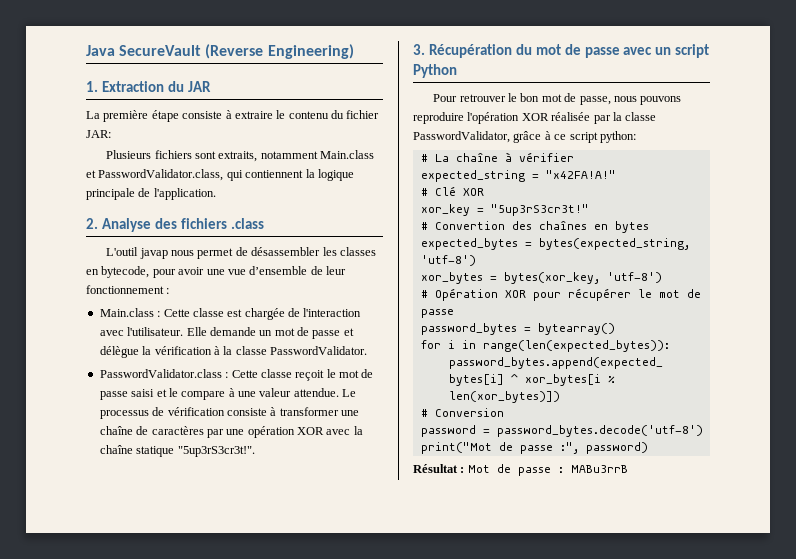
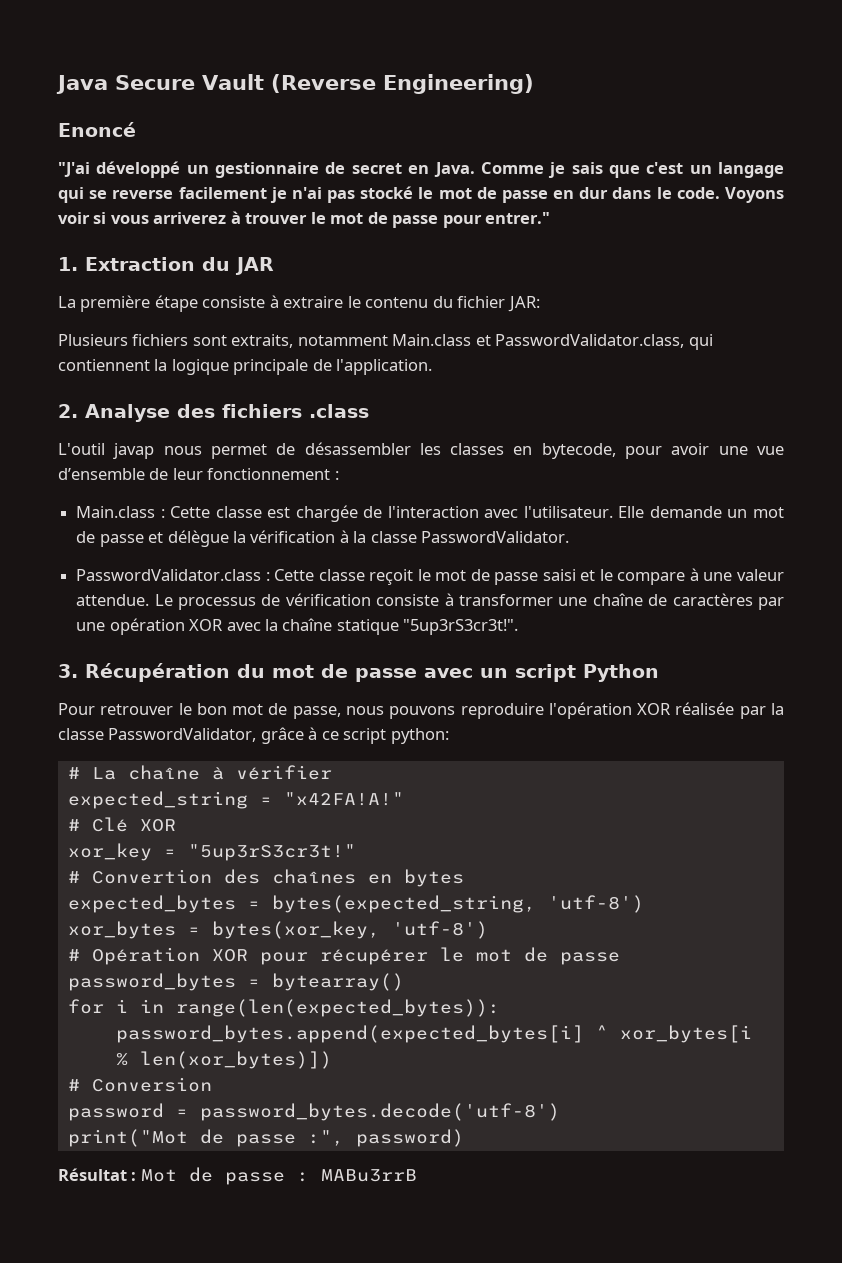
[119,45,202,56] SecureVault -> [115,74,264,90] Secure Vault
(354, 51) none -> [58,122,136,137] [58,161,784,178] [58,186,784,203] [58,211,551,228] // Enoncé // "J'ai développé un gestionnaire de secret en Java. Comme je sais que c'est un langage qui se reverse facilement je n'ai pas stocké le mot de passe en dur dans le code. Voyons voir si vous arriverez à trouver le mot de passe pour entrer."

